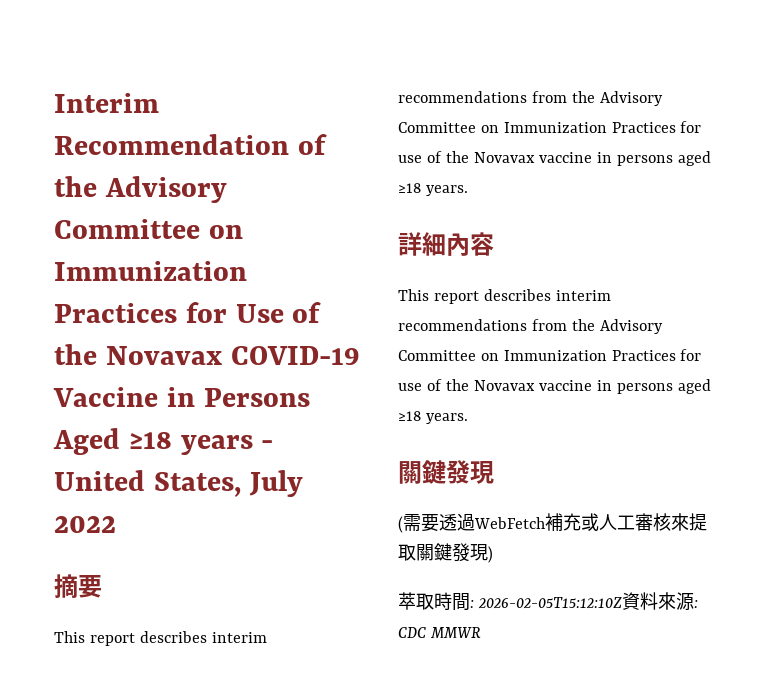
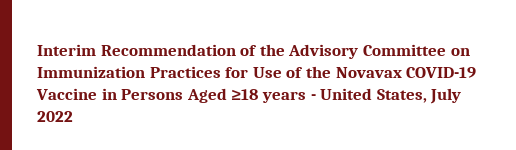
[54,574,102,598] [54,631,267,646] [398,91,663,106] [398,121,702,133] [398,151,712,166] [398,183,468,196] [398,232,494,256] [398,289,611,304] [398,319,663,334] [398,349,702,361] [398,379,712,394] [398,411,468,424] [398,460,494,484] [398,513,707,533] [398,543,493,563] [398,592,698,611] [398,627,481,638] // 摘要 // This report describes interim recommendations from the Advisory Committee on Immunization Practices for use of the Novavax vaccine in persons aged ≥18 years. // 詳細內容 // This report describes interim recommendations from the Advisory Committee on Immunization Practices for use of the Novavax vaccine in persons aged ≥18 years. // 關鍵發現 // (需要透過WebFetch補充或人工審核來提取關鍵發現) // 萃取時間: 2026-02-05T15:12:10Z資料來源: CDC MMWR -> (73, 116) none

